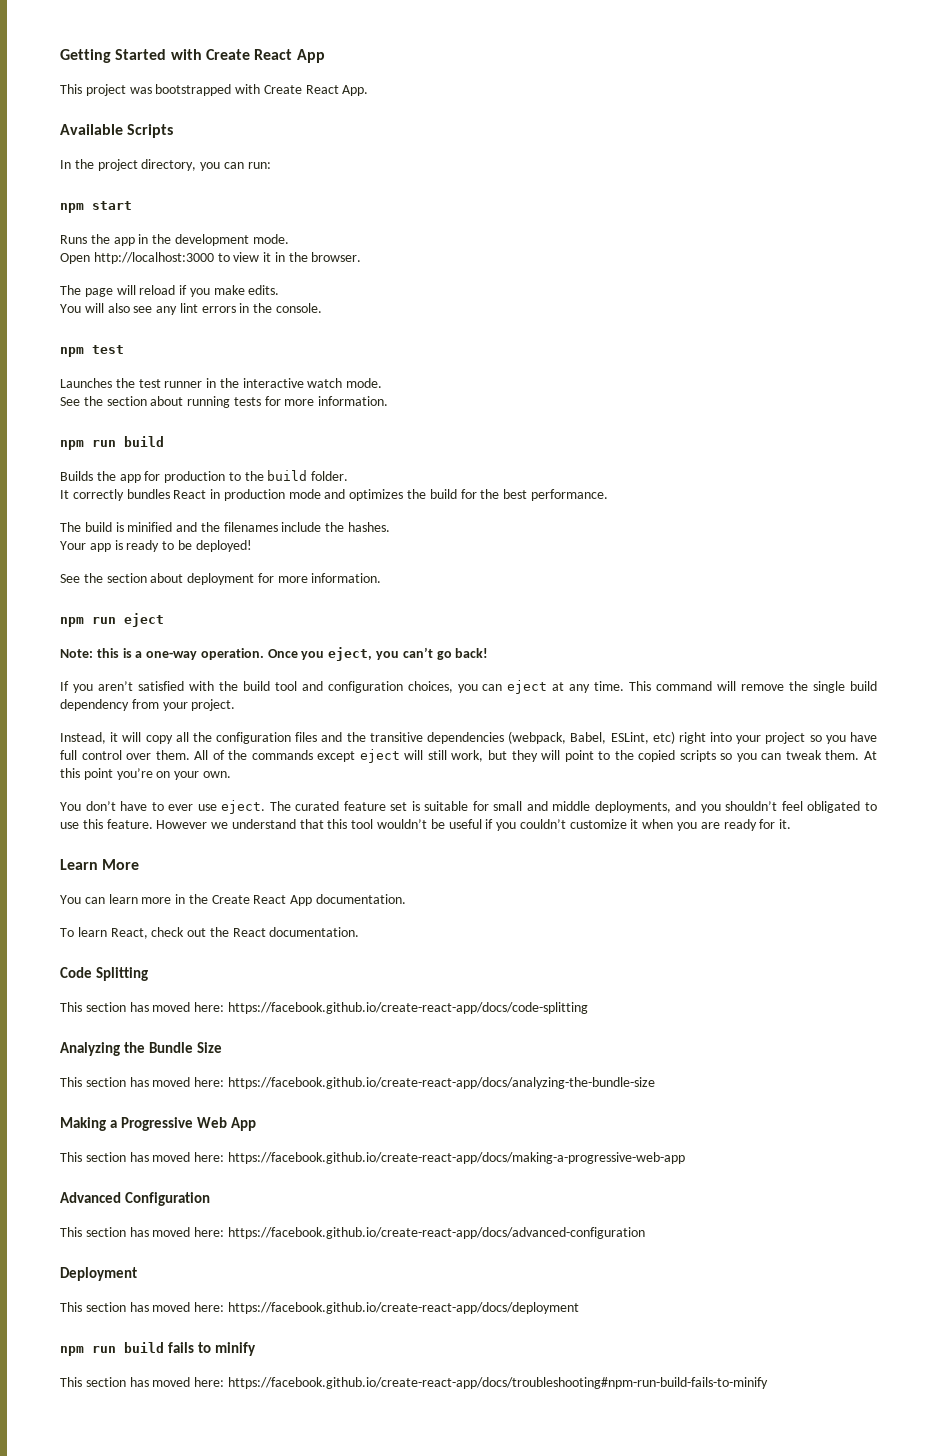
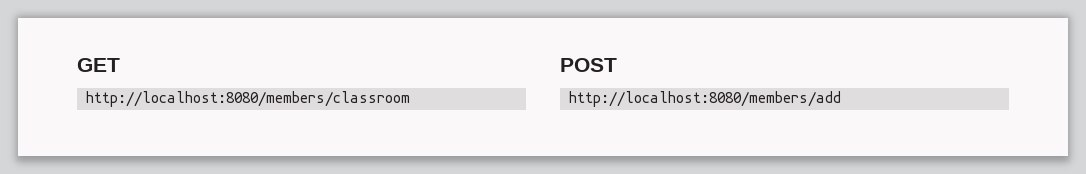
[60,49,325,63] [60,84,369,96] [60,124,174,138] [60,159,271,171] [60,201,132,213] [60,234,289,246] [60,252,362,264] [60,285,280,297] [60,303,323,315] [60,345,124,357] [60,378,383,388] [60,396,389,408] [60,436,164,450] [60,470,349,483] [60,489,608,501] [60,522,391,532] [60,540,252,552] [60,573,382,585] [60,613,164,627] [60,647,489,661] [60,680,877,694] [60,699,236,711] [60,731,877,744] [60,749,878,763] [60,768,231,780] [60,800,877,814] [60,819,792,831] [60,859,140,870] [60,894,407,906] [60,927,360,939] [60,967,148,981] [60,1002,588,1014] [60,1042,222,1056] [60,1077,655,1089] [60,1117,256,1131] [60,1152,685,1164] [60,1192,210,1206] [60,1227,645,1239] [60,1267,137,1281] [60,1302,579,1314] [60,1342,256,1356] [60,1377,768,1389] Getting Started with Create React App // This project was bootstrapped with Create React App. // Available Scripts // In the project directory, you can run: // npm start // Runs the app in the development mode. // Open http://localhost:3000 to view it in the browser. // The page will reload if you make edits. // You will also see any lint errors in the console. // npm test // Launches the test runner in the interactive watch mode. // See the section about running tests for more information. // npm run build // Builds the app for production to the build folder. // It correctly bundles React in production mode and optimizes the build for the best performance. // The build is minified and the filenames include the hashes. // Your app is ready to be deployed! // See the section about deployment for more information. // npm run eject // Note: this is a one-way operation. Once you eject, you can’t go back! // If you aren’t satisfied with the build tool and configuration choices, you can eject at any time. This command will remove the single build dependency from your project. // Instead, it will copy all the configuration files and the transitive dependencies (webpack, Babel, ESLint, etc) right into your project so you have full control over them. All of the commands except eject will still work, but they will point to the copied scripts so you can tweak them. At this point you’re on your own. // You don’t have to ever use eject. The curated feature set is suitable for small and middle deployments, and you shouldn’t feel obligated to use this feature. However we understand that this tool wouldn’t be useful if you couldn’t customize it when you are ready for it. // Learn More // You can learn more in the Create React App documentation. // To learn React, check out the React documentation. // Code Splitting // This section has moved here: https://facebook.github.io/create-react-app/docs/code-splitting // Analyzing the Bundle Size // This section has moved here: https://facebook.github.io/create-react-app/docs/analyzing-the-bundle-size // Making a Progressive Web App // This section has moved here: https://facebook.github.io/create-react-app/docs/making-a-progressive-web-app // Advanced Configuration // This section has moved here: https://facebook.github.io/create-react-app/docs/advanced-configuration // Deployment // This section has moved here: https://facebook.github.io/create-react-app/docs/deployment // npm run build fails to minify // This section has moved here: https://facebook.github.io/create-react-app/docs/troubleshooting#npm-run-build-fails-to-minify -> [77,58,120,72] [86,91,410,107] [560,58,617,72] [569,91,841,107] GET // http://localhost:8080/members/classroom // POST // http://localhost:8080/members/add

